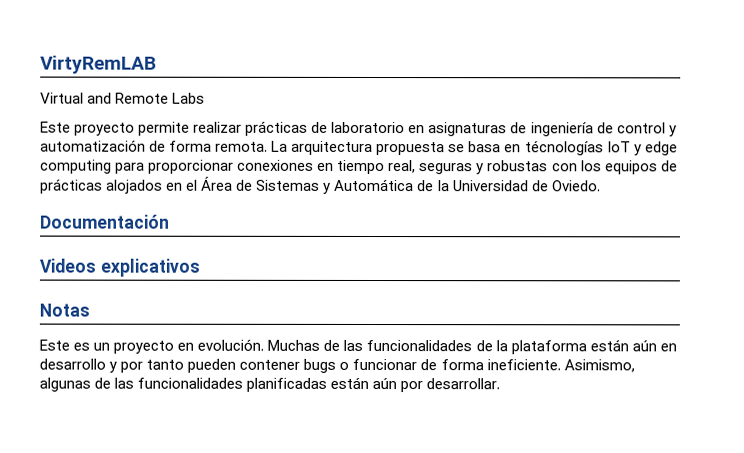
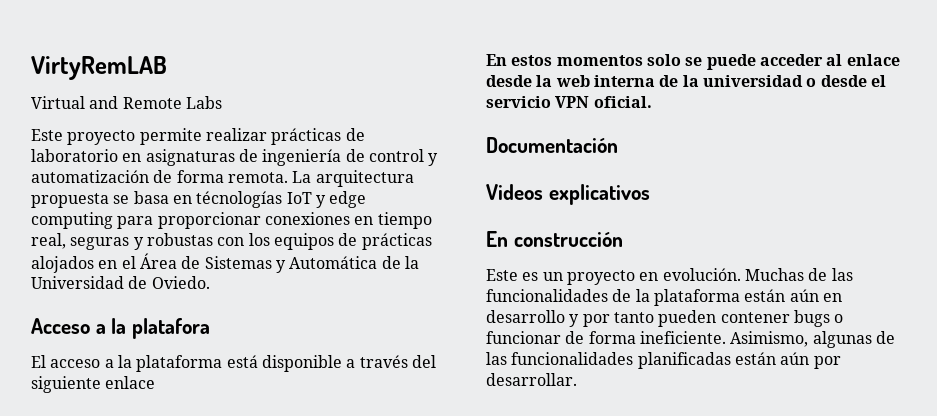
(601, 186) none -> [31,318,211,339] [31,355,436,372] [31,376,156,393] [486,54,900,70] [486,75,886,87] [486,96,652,108] // Acceso a la platafora // El acceso a la plataforma está disponible a través del siguiente enlace // En estos momentos solo se puede acceder al enlace desde la web interna de la universidad o desde el servicio VPN oficial.
[39,303,90,317] Notas -> [486,231,623,247] En construcción

